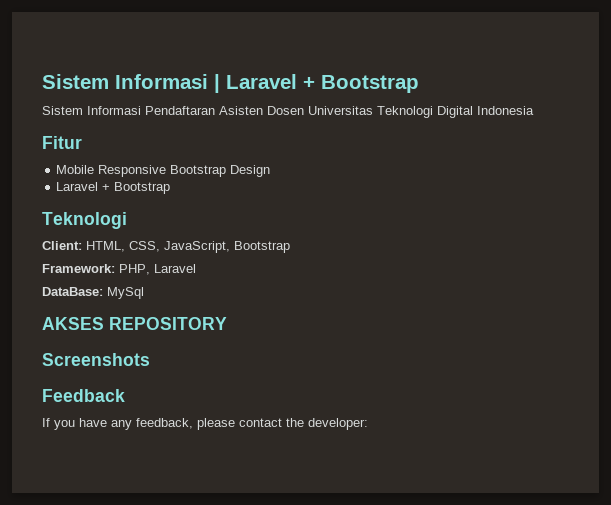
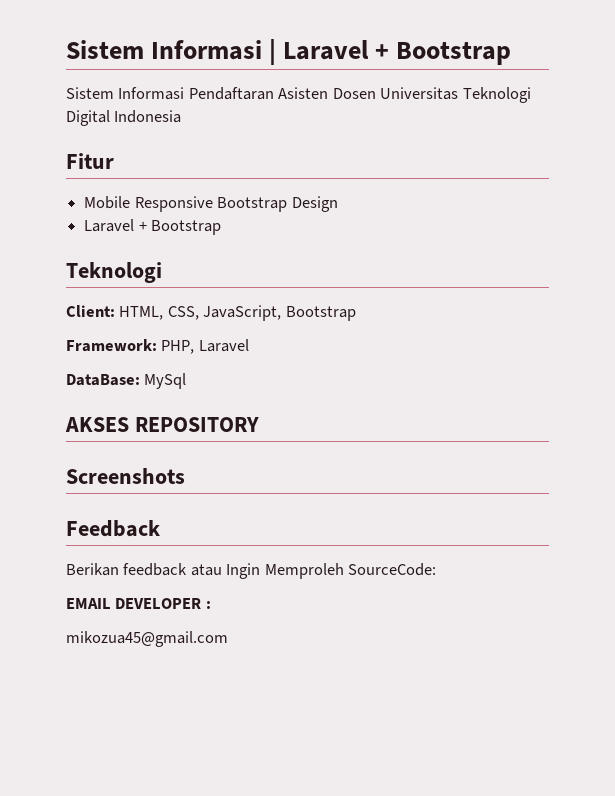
[42,418,368,430] If you have any feedback, please contact the developer: -> [66,563,437,579] [66,598,211,609] [66,631,228,647] Berikan feedback atau Ingin Memproleh SourceCode: // EMAIL DEVELOPER : // mikozua45@gmail.com

